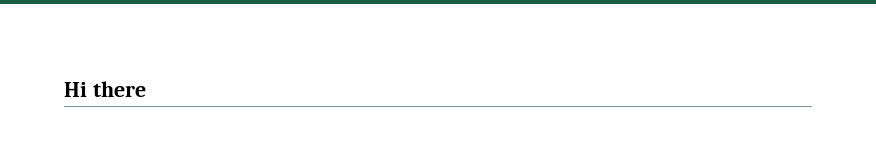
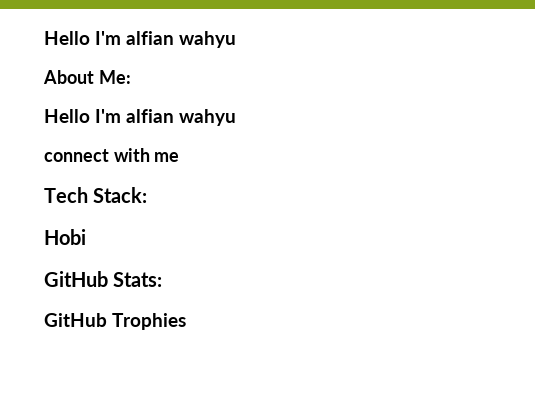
[64,81,146,97] Hi there -> [44,31,236,48] [43,70,131,84] [44,109,236,126] [44,148,180,162] [44,187,148,203] [44,229,86,245] [44,271,163,287] [44,313,186,330] Hello I'm alfian wahyu // About Me: // Hello I'm alfian wahyu // connect with me // Tech Stack: // Hobi // GitHub Stats: // GitHub Trophies

